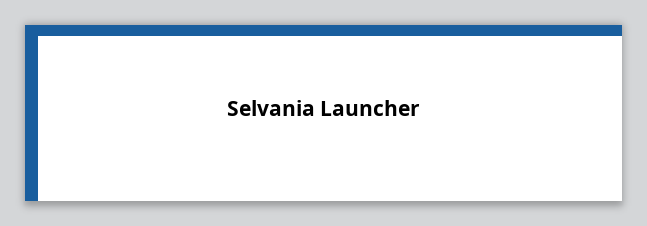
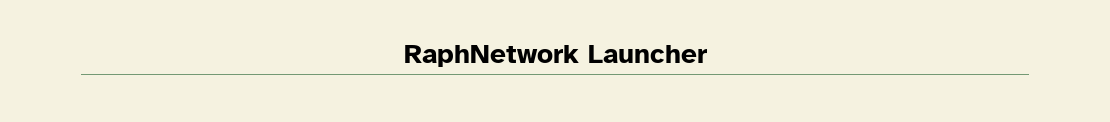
[226,100,315,116] Selvania -> [403,45,579,67] RaphNetwork

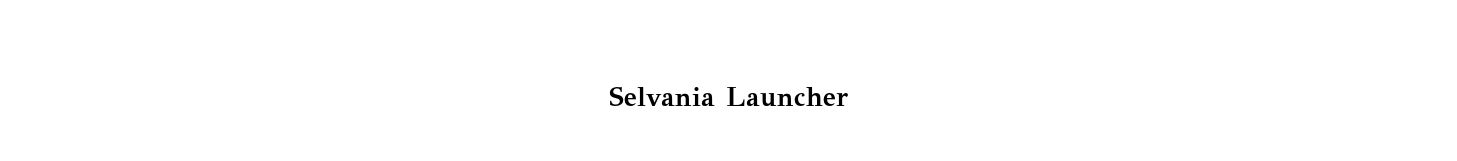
[403,45,579,67] RaphNetwork -> [609,86,716,106] Selvania

